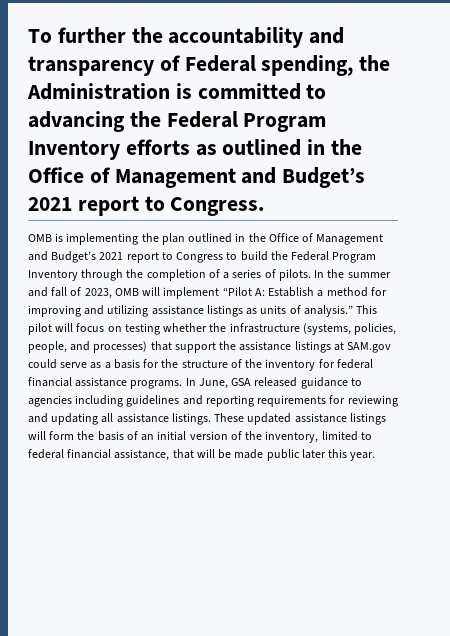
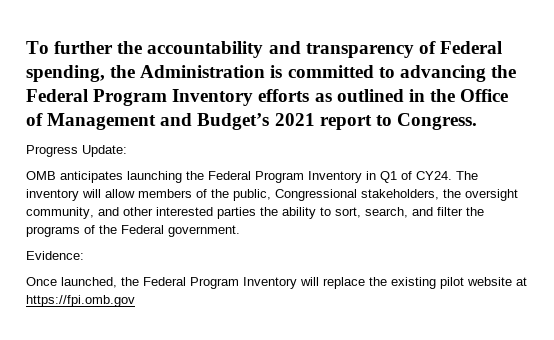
[28,233,384,245] [28,251,377,263] [28,269,391,281] [28,287,387,299] [28,305,378,317] [28,323,397,335] [28,341,392,353] [28,359,373,371] [28,377,362,389] [28,395,398,407] [28,413,386,425] [28,431,372,443] [28,449,376,461] // OMB is implementing the plan outlined in the Office of Management and Budget’s 2021 report to Congress to build the Federal Program Inventory through the completion of a series of pilots. In the summer and fall of 2023, OMB will implement “Pilot A: Establish a method for improving and utilizing assistance listings as units of analysis.” This pilot will focus on testing whether the infrastructure (systems, policies, people, and processes) that support the assistance listings at SAM.gov could serve as a basis for the structure of the inventory for federal financial assistance programs. In June, GSA released guidance to agencies including guidelines and reporting requirements for reviewing and updating all assistance listings. These updated assistance listings will form the basis of an initial version of the inventory, limited to federal financial assistance, that will be made public later this year. -> [26,145,127,157] [26,171,478,183] [26,189,518,201] [26,207,484,219] [26,225,240,237] [26,251,84,260] [26,277,527,289] [26,295,135,307] // Progress Update: // OMB anticipates launching the Federal Program Inventory in Q1 of CY24. The inventory will allow members of the public, Congressional stakeholders, the oversight community, and other interested parties the ability to sort, search, and filter the programs of the Federal government. // Evidence: // Once launched, the Federal Program Inventory will replace the existing pilot website at https://fpi.omb.gov

